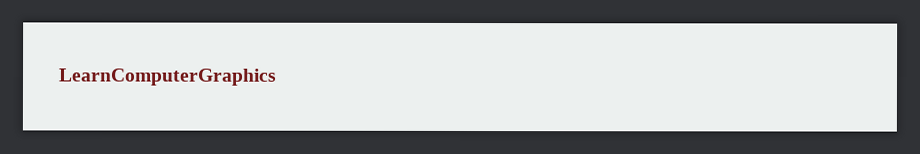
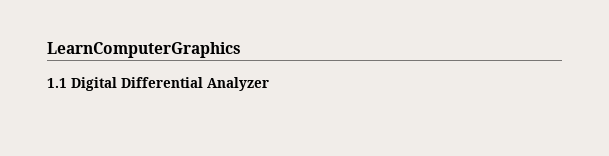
(277, 77) none -> [47,77,269,91] // 1.1 Digital Differential Analyzer

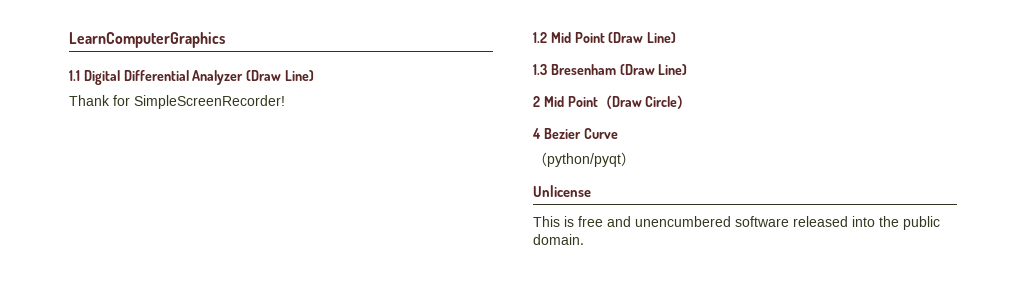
(269, 84) none -> [246,70,314,81] [69,95,285,109] [533,32,677,43] [533,64,688,75] [533,95,692,109] [532,128,618,139] [533,152,635,167] [533,185,591,197] [533,216,940,230] [533,234,584,245] (Draw Line) // Thank for SimpleScreenRecorder! // 1.2 Mid Point (Draw Line) // 1.3 Bresenham (Draw Line) // 2 Mid Point（Draw Circle） // 4 Bezier Curve // （python/pyqt） // Unlicense // This is free and unencumbered software released into the public domain.

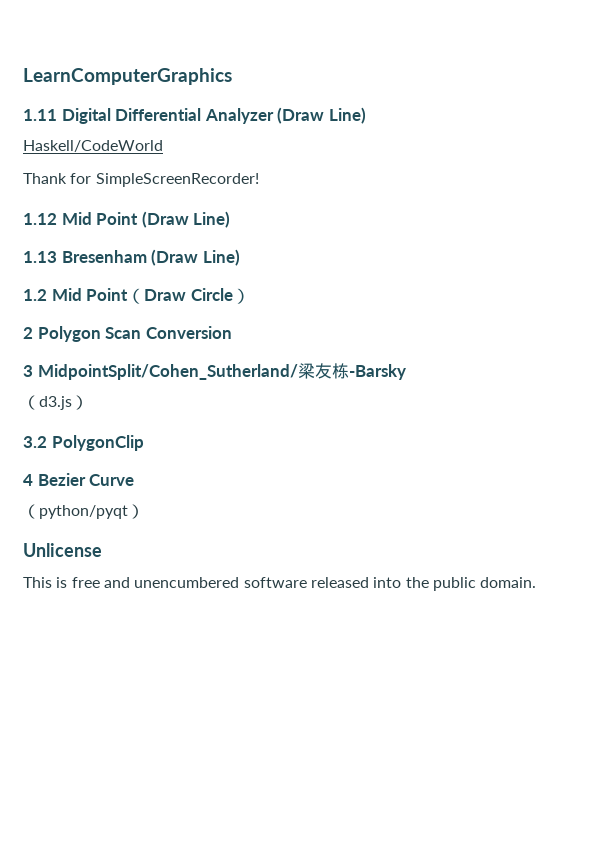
[69,70,80,81] 1.1 -> [23,109,57,121] 1.11
(314, 75) none -> [23,140,163,152] // Haskell/CodeWorld
[533,32,547,43] 1.2 -> [23,213,57,225] 1.12
[533,64,547,75] 1.3 -> [23,251,57,263] 1.13
[533,96,540,107] 2 -> [23,289,47,301] 1.2
(692, 102) none -> [23,326,232,342] [23,363,406,380] [23,395,88,410] [23,435,144,451] // 2 Polygon Scan Conversion // 3 MidpointSplit/Cohen_Sutherland/梁友栋-Barsky // （d3.js） // 3.2 PolygonClip

